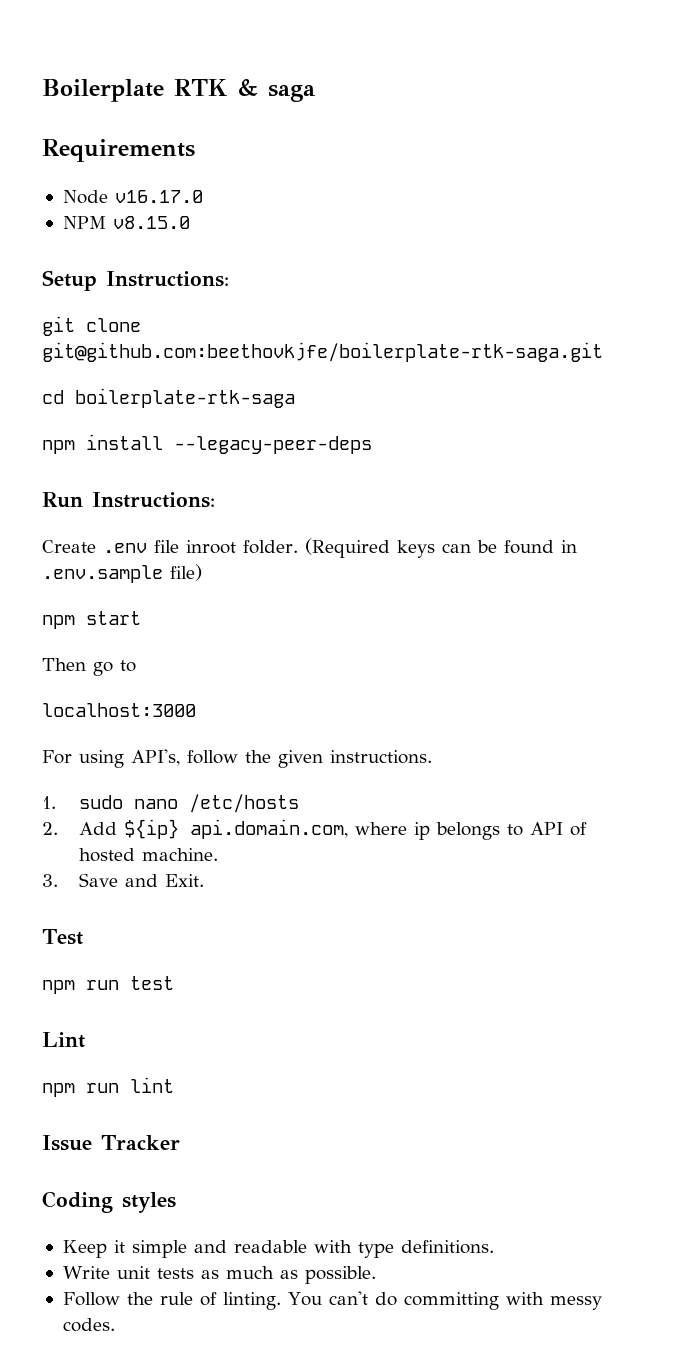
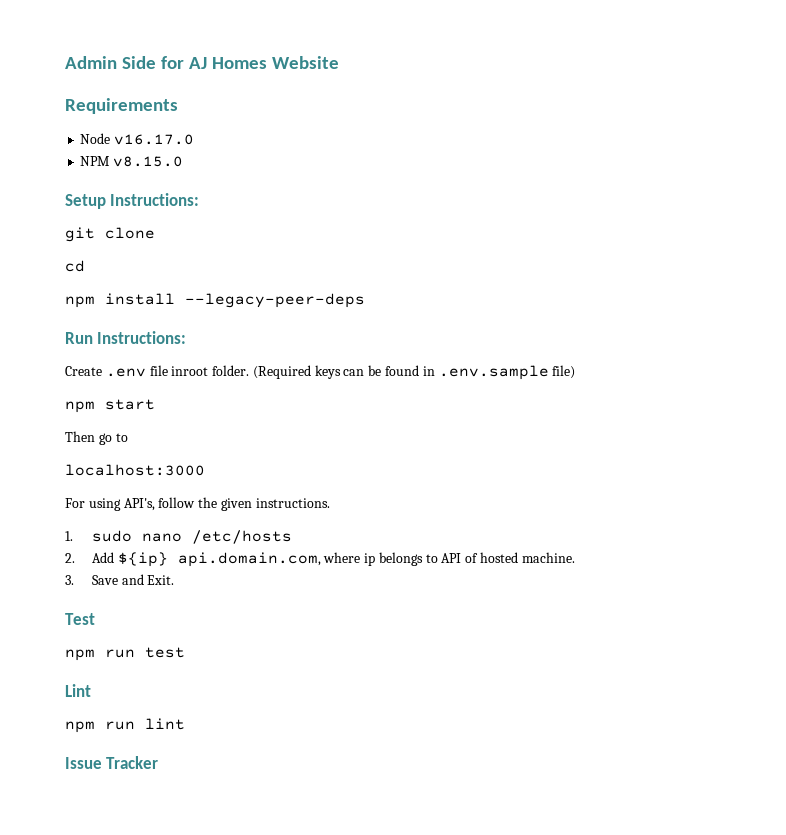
[42,79,315,102] Boilerplate RTK & saga -> [65,56,339,69] Admin Side for AJ Homes Website
[42,342,603,362] git@github.com:beethovkjfe/boilerplate-rtk-saga.git -> (155, 233) none
[75,388,295,408] boilerplate-rtk-saga -> (85, 266) none
[42,1191,176,1213] [62,1240,494,1258] [62,1266,376,1284] [62,1291,602,1310] [62,1318,115,1332] // Coding styles // Keep it simple and readable with type definitions. // Write unit tests as much as possible. // Follow the rule of linting. You can't do committing with messy codes. -> (159, 762) none

